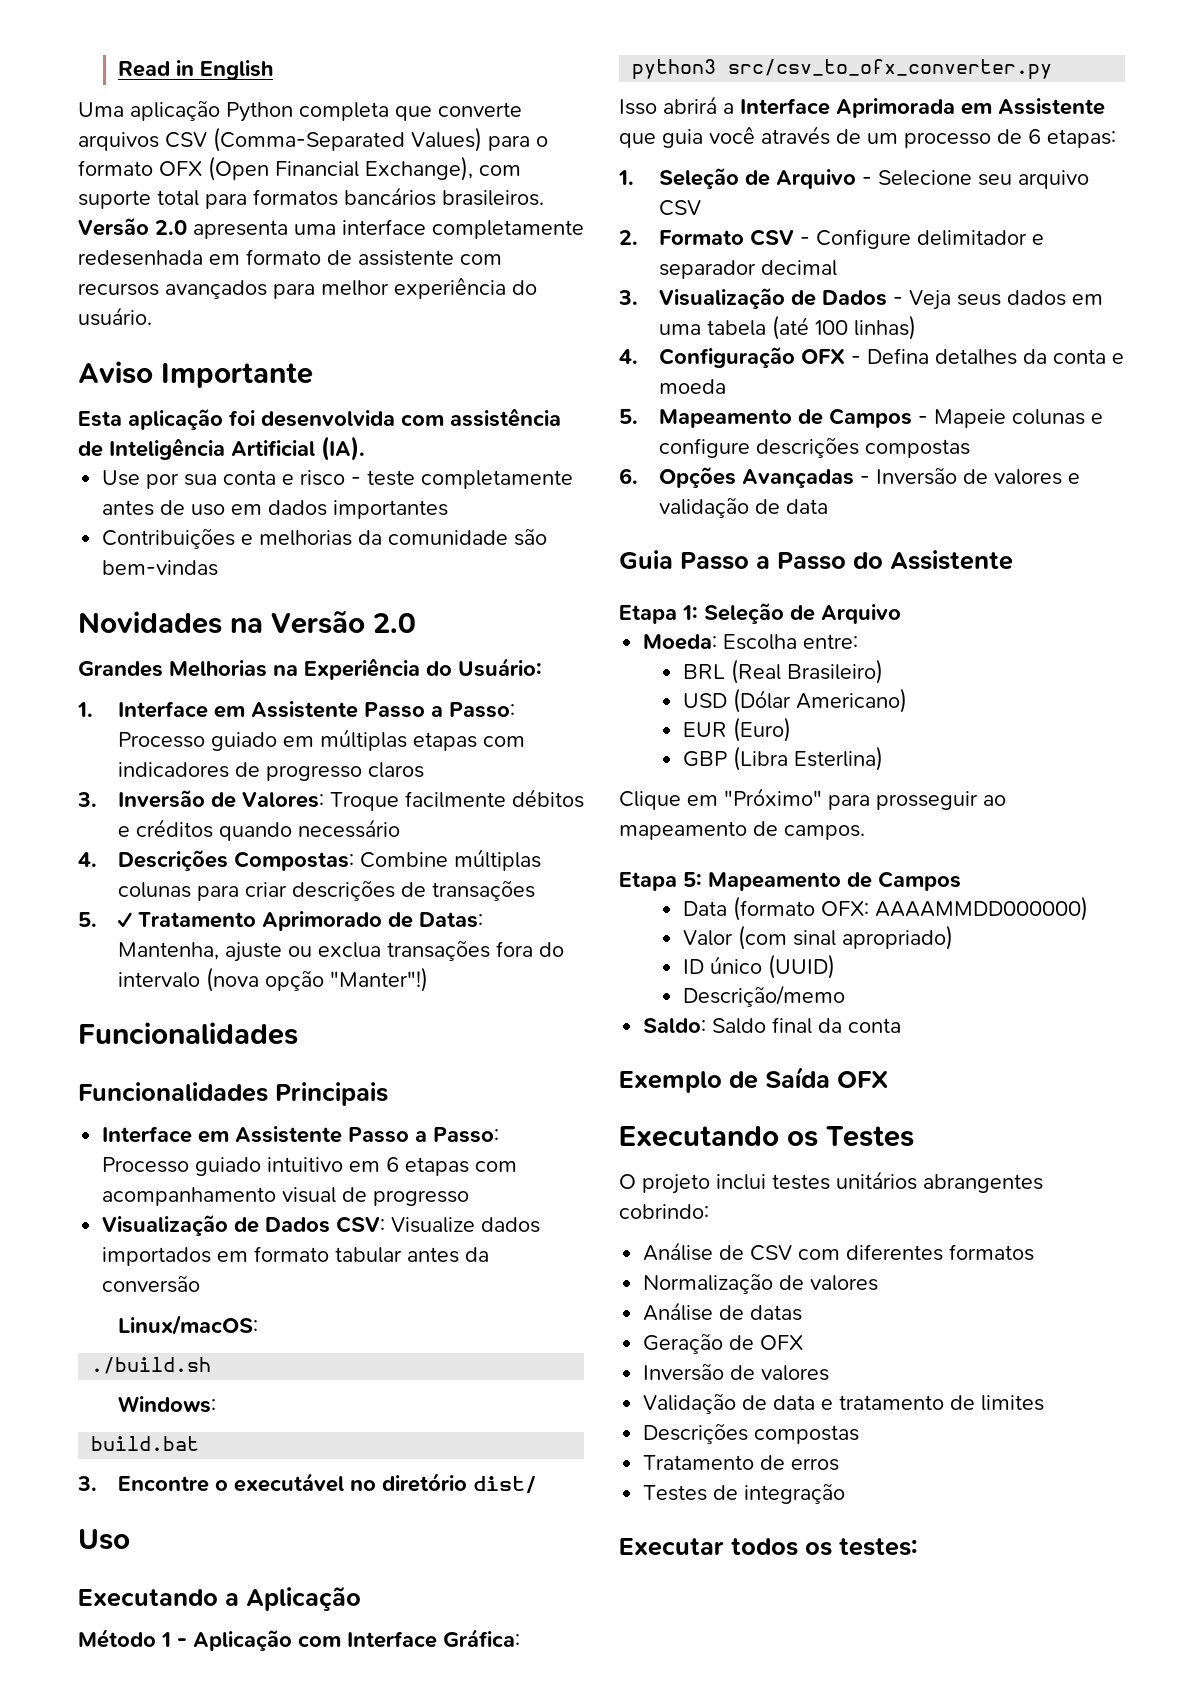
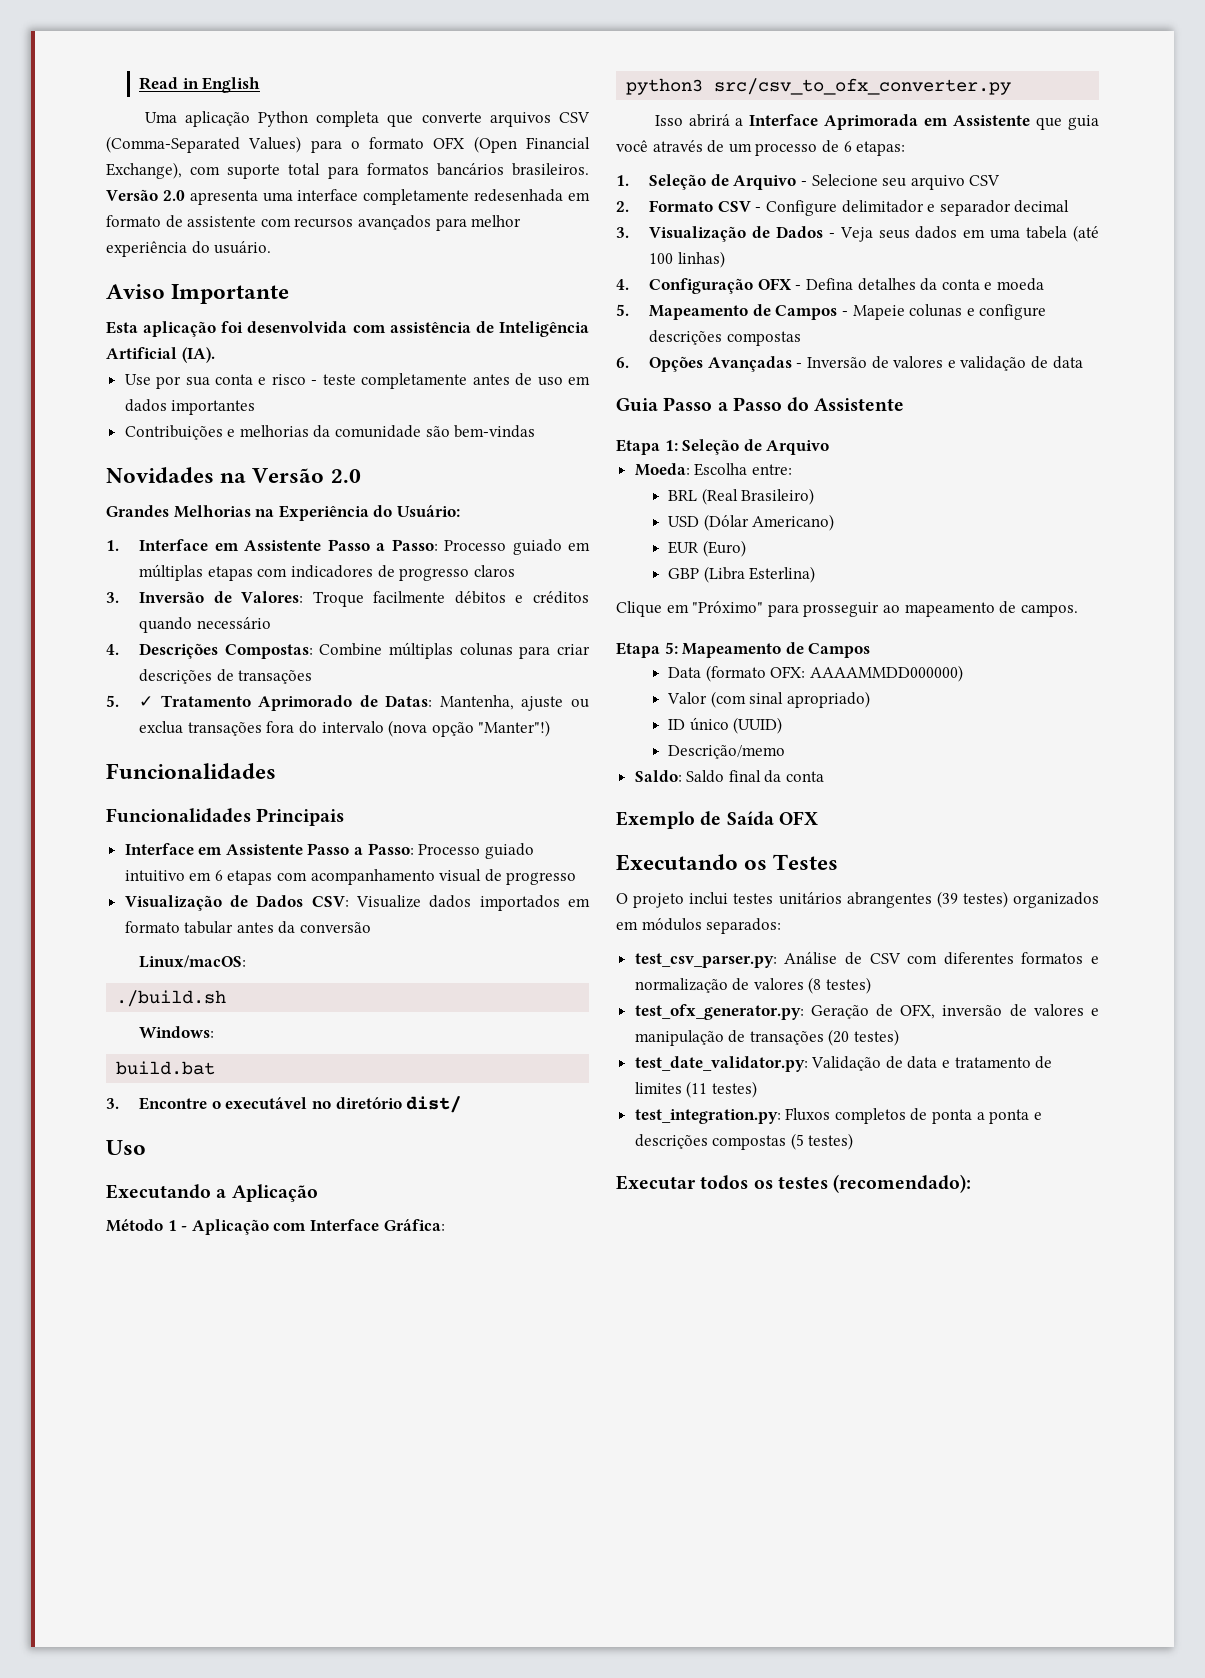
[619,1204,709,1219] cobrindo: // -> [936,891,1099,908] [616,918,782,934] [634,953,777,968] (39 testes) organizados em módulos separados: // test_csv_parser.py:
[643,1273,879,1294] [643,1302,803,1321] [643,1333,804,1354] [643,1363,830,1381] // Normalização de valores // Análise de datas // Geração de OFX // Inversão de valores // -> [1091,956,1099,964] [634,977,872,994] [634,1004,1099,1020] [634,1029,900,1046] [634,1056,808,1072] e normalização de valores (8 testes) // test_ofx_generator.py: Geração de OFX, inversão de valores e manipulação de transações (20 testes) // test_date_validator.py:
[643,1423,860,1444] [643,1455,840,1471] [643,1483,846,1504] // Descrições compostas // Tratamento de erros // Testes de integração -> [686,1081,757,1098] [634,1108,1042,1124] [634,1133,854,1150] (11 testes) // test_integration.py: Fluxos completos de ponta a ponta e descrições compostas (5 testes)
[839,1538,918,1556] testes: -> [777,1174,972,1193] testes (recomendado):

